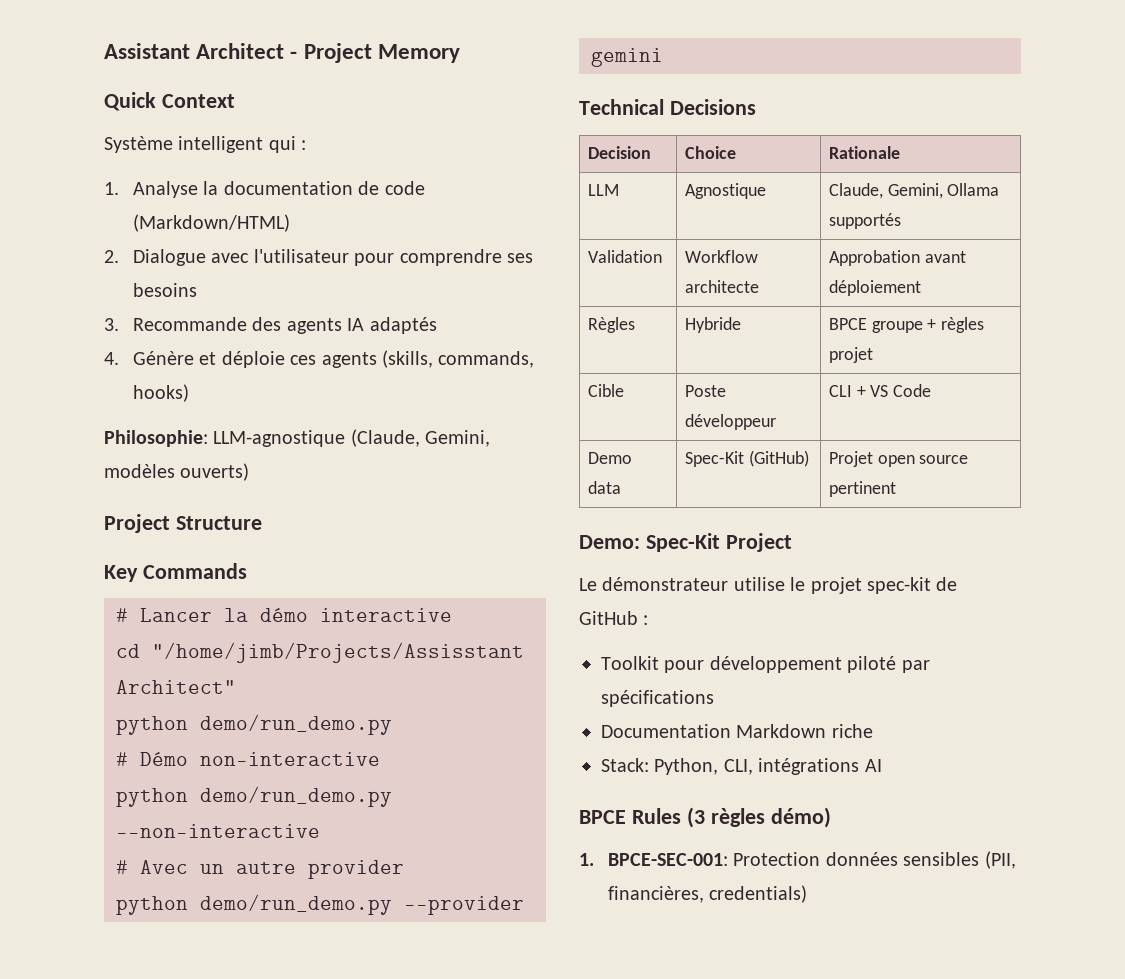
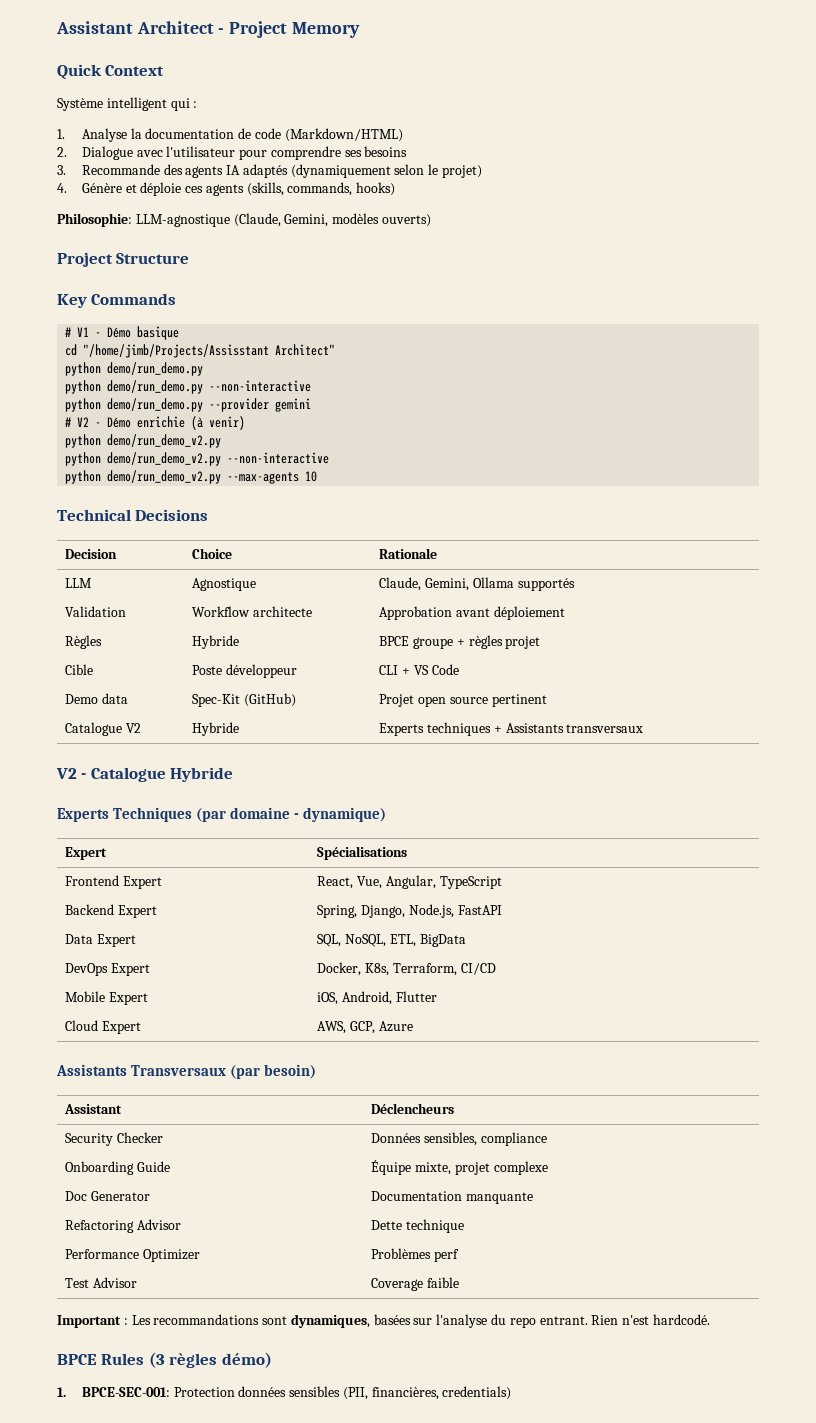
(437, 325) none -> [290,164,482,178] (dynamiquement selon le projet)
[140,608,452,622] Lancer la démo interactive -> [77,326,180,340] V1 - Démo basique
[116,752,380,766] // # Démo non-interactive -> (204, 369) none
[116,860,404,879] // # Avec un autre provider -> (312, 386) none
(663, 57) none -> [65,416,246,430] [65,434,222,448] [65,452,330,466] [65,470,318,484] // # V2 - Démo enrichie (à venir) // python demo/run_demo_v2.py // python demo/run_demo_v2.py --non-interactive // python demo/run_demo_v2.py --max-agents 10
[579,533,792,552] [579,577,958,594] [579,611,649,625] [601,656,930,673] [601,690,714,707] [601,724,873,738] [601,758,882,775] // Demo: Spec-Kit Project // Le démonstrateur utilise le projet spec-kit de GitHub : // Toolkit pour développement piloté par spécifications // Documentation Markdown riche // Stack: Python, CLI, intégrations AI -> [65,722,142,736] [192,722,240,736] [379,722,644,736] [56,767,234,782] [57,807,387,822] [65,847,108,860] [317,846,408,860] [65,875,163,889] [317,875,502,889] [65,904,158,918] [317,904,502,918] [65,934,137,947] [317,934,466,947] [65,963,151,976] [317,962,496,976] [65,991,149,1005] [317,991,437,1005] [65,1020,142,1034] [317,1021,413,1034] [56,1064,317,1079] [64,1104,123,1114] [371,1103,455,1114] [65,1132,164,1146] [371,1132,547,1146] [65,1161,171,1175] [371,1160,548,1175] [65,1191,151,1201] [371,1191,534,1204] [65,1219,182,1233] [371,1219,465,1233] [65,1249,201,1262] [371,1248,460,1262] [65,1277,138,1288] [371,1277,460,1291] [57,1314,710,1328] // Catalogue V2 | Hybride | Experts techniques + Assistants transversaux // V2 - Catalogue Hybride // Experts Techniques (par domaine - dynamique) // Expert | Spécialisations // Frontend Expert | React, Vue, Angular, TypeScript // Backend Expert | Spring, Django, Node.js, FastAPI // Data Expert | SQL, NoSQL, ETL, BigData // DevOps Expert | Docker, K8s, Terraform, CI/CD // Mobile Expert | iOS, Android, Flutter // Cloud Expert | AWS, GCP, Azure // Assistants Transversaux (par besoin) // Assistant | Déclencheurs // Security Checker | Données sensibles, compliance // Onboarding Guide | Équipe mixte, projet complexe // Doc Generator | Documentation manquante // Refactoring Advisor | Dette technique // Performance Optimizer | Problèmes perf // Test Advisor | Coverage faible // Important : Les recommandations sont dynamiques, basées sur l'analyse du repo entrant. Rien n'est hardcodé.

